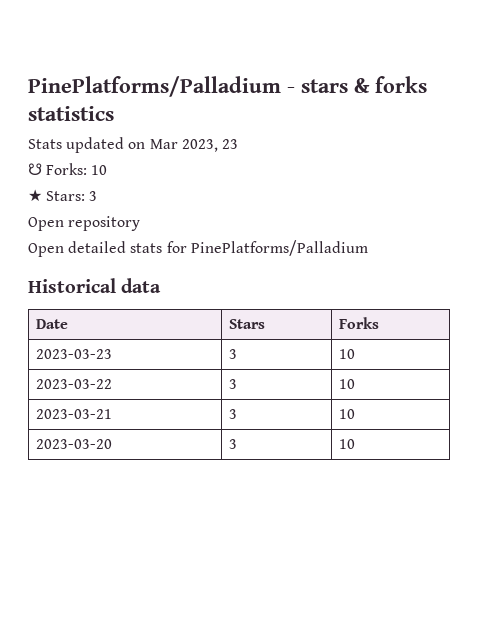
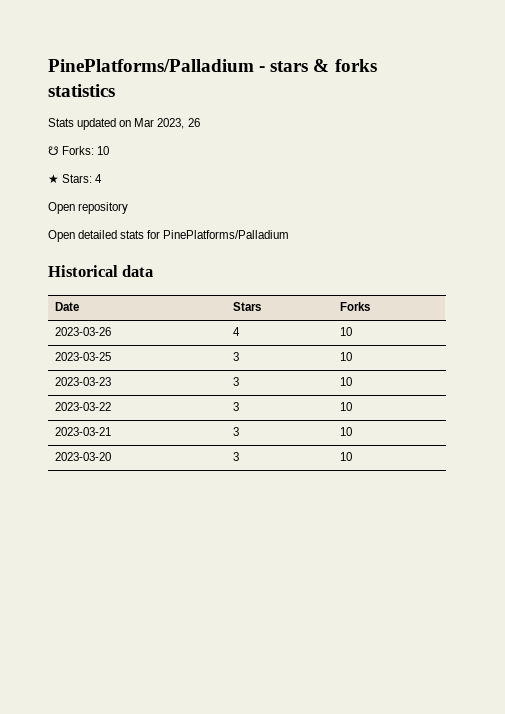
[221,139,238,149] 23 -> [187,118,200,127] 26
[89,191,98,201] 3 -> [95,174,103,183] 4
(379, 323) none -> [54,327,111,336] [232,327,240,336] [339,327,352,336] [54,352,111,361] [232,352,239,361] [339,352,352,361] // 2023-03-26 | 4 | 10 // 2023-03-25 | 3 | 10

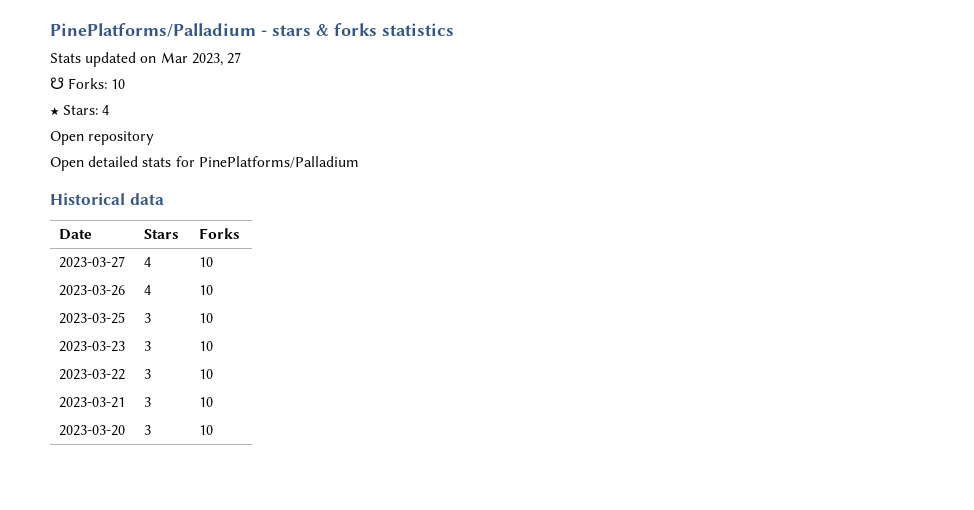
[187,118,200,127] 26 -> [226,52,241,64] 27
(370, 306) none -> [59,256,126,268] [144,257,152,267] [199,257,214,267] // 2023-03-27 | 4 | 10

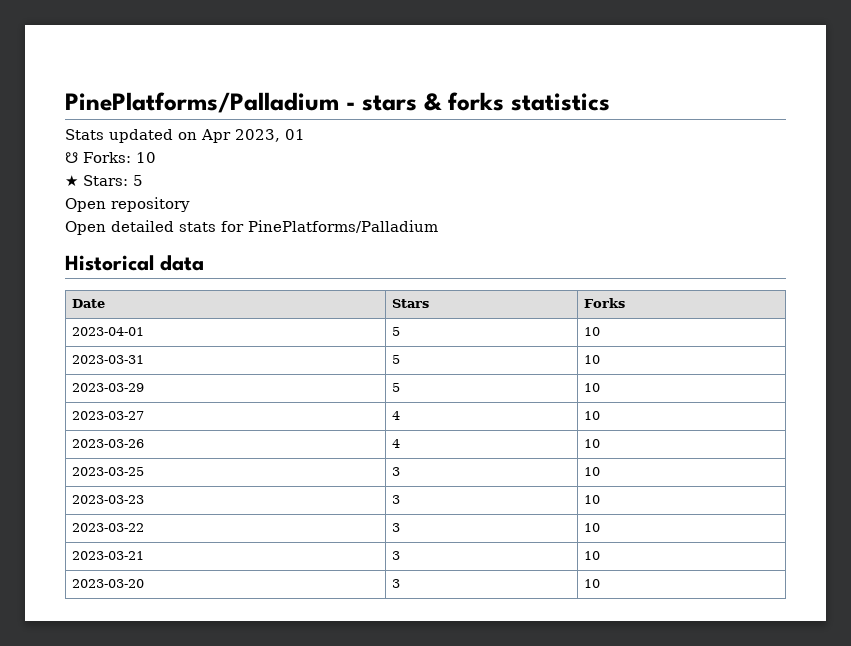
[160,52,241,66] Mar 2023, 27 -> [201,129,305,143] Apr 2023, 01
[102,105,110,115] 4 -> [133,175,143,186] 5
(241, 233) none -> [72,327,145,336] [392,327,401,336] [584,327,601,336] [72,355,145,364] [392,355,401,364] [584,355,601,364] [72,383,145,392] [392,383,401,392] [584,383,601,392] // 2023-04-01 | 5 | 10 // 2023-03-31 | 5 | 10 // 2023-03-29 | 5 | 10

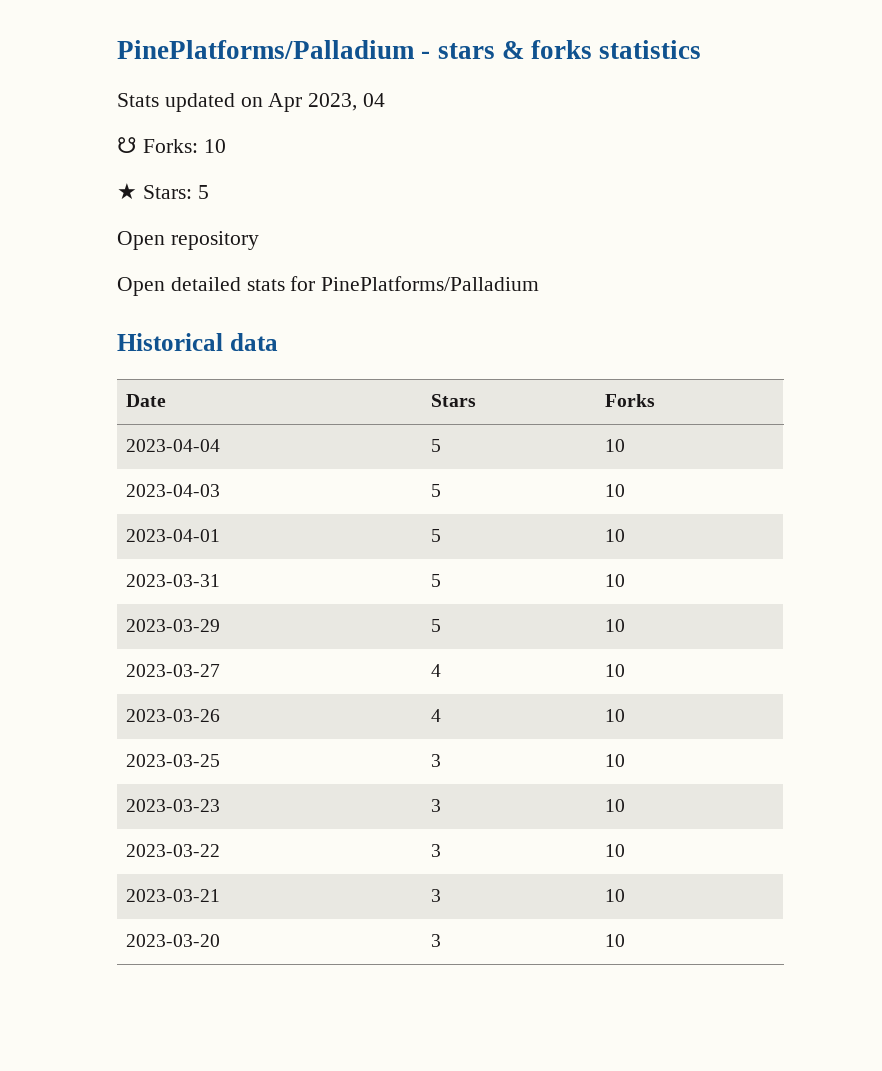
[285,129,305,140] 01 -> [363,93,386,107] 04
(626, 303) none -> [125,439,220,452] [430,439,441,452] [604,439,625,452] [125,484,220,497] [430,484,441,497] [604,484,625,497] // 2023-04-04 | 5 | 10 // 2023-04-03 | 5 | 10

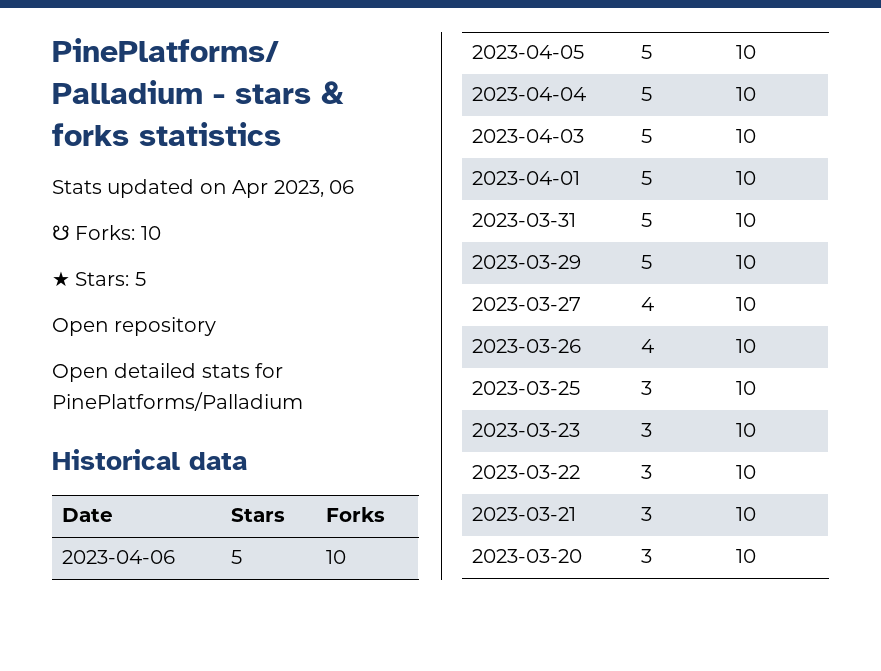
[363,93,386,107] 04 -> [329,180,354,194] 06
(655, 400) none -> [62,550,176,564] [231,550,243,564] [326,550,347,564] [472,45,585,59] [641,45,653,59] [736,45,757,59] // 2023-04-06 | 5 | 10 // 2023-04-05 | 5 | 10

